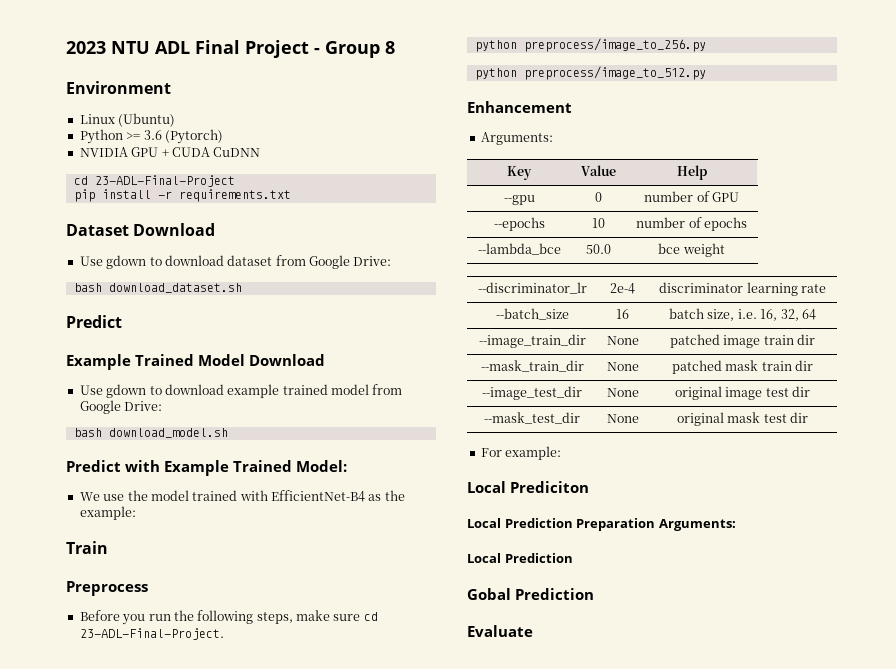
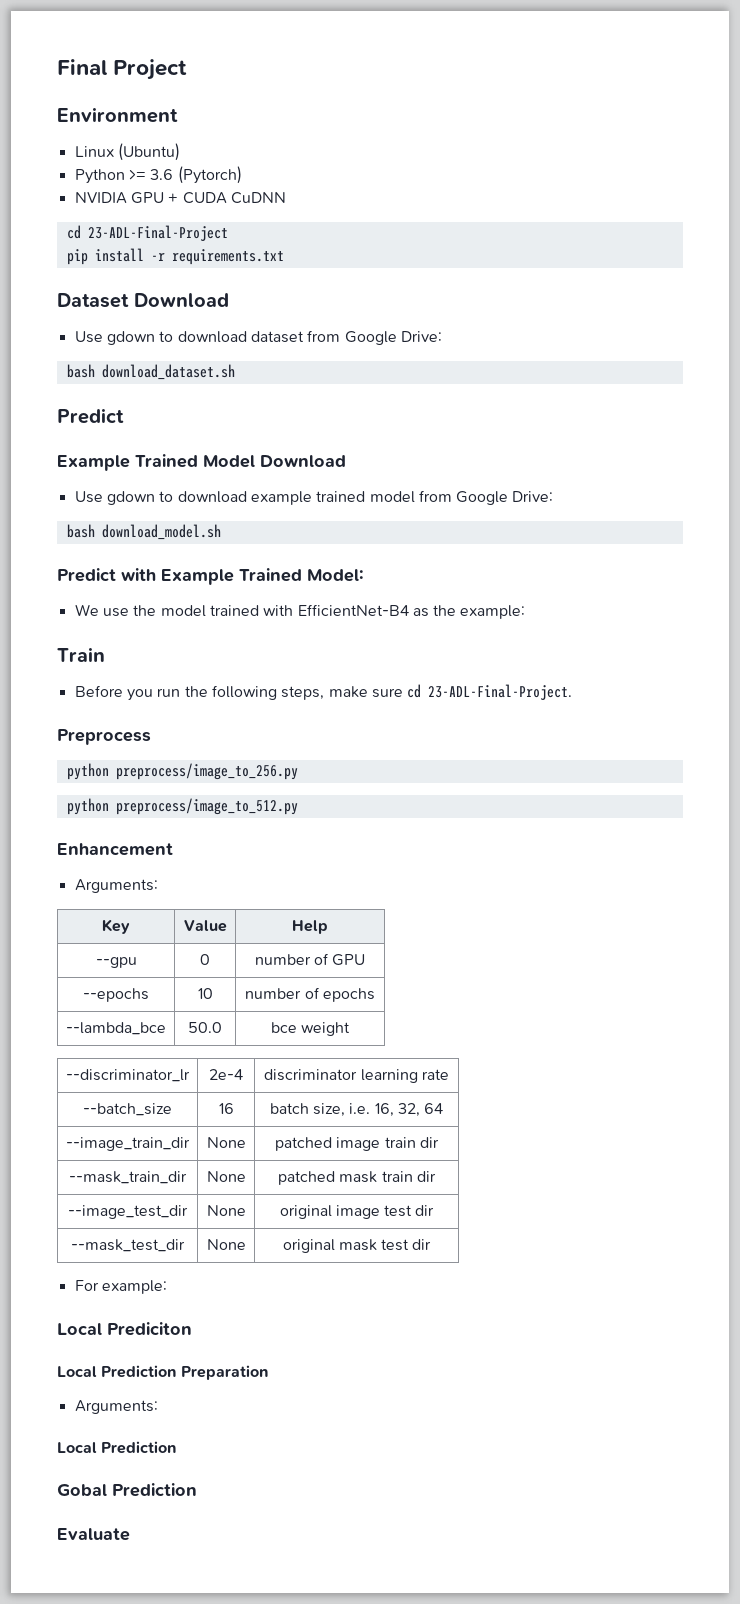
[66,41,190,54] 2023 NTU ADL -> (57, 67) none
[314,41,395,58] - Group 8 -> (188, 69) none
[66,581,148,596] // Preprocess -> (105, 654) none
(224, 634) none -> [57,729,151,745] // Preprocess
(656, 524) none -> (268, 1372) //

